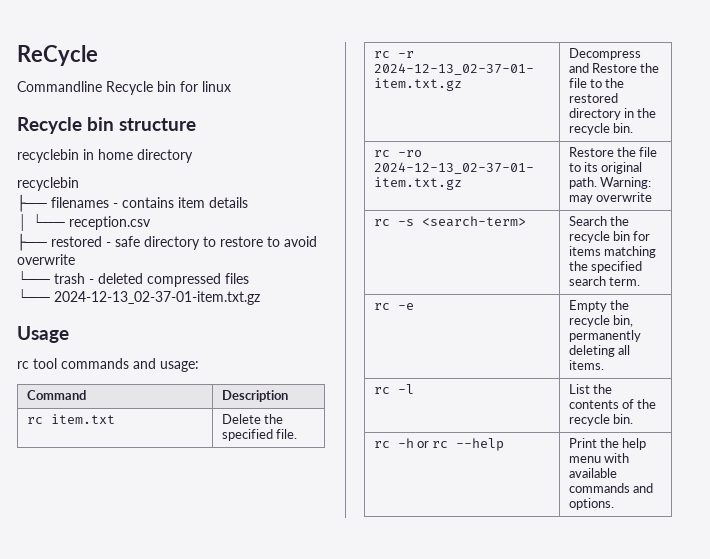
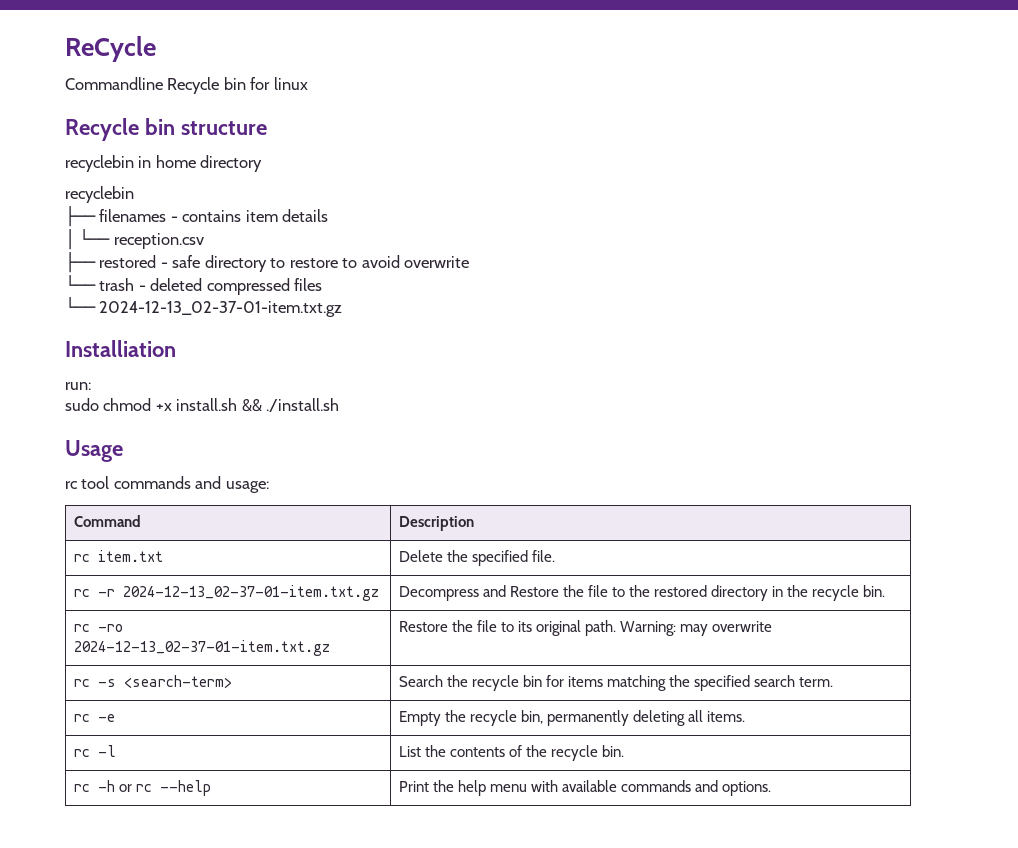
(260, 298) none -> [65,340,176,357] [65,382,91,390] [65,398,340,412] // Installiation // run: // sudo chmod +x install.sh && ./install.sh

